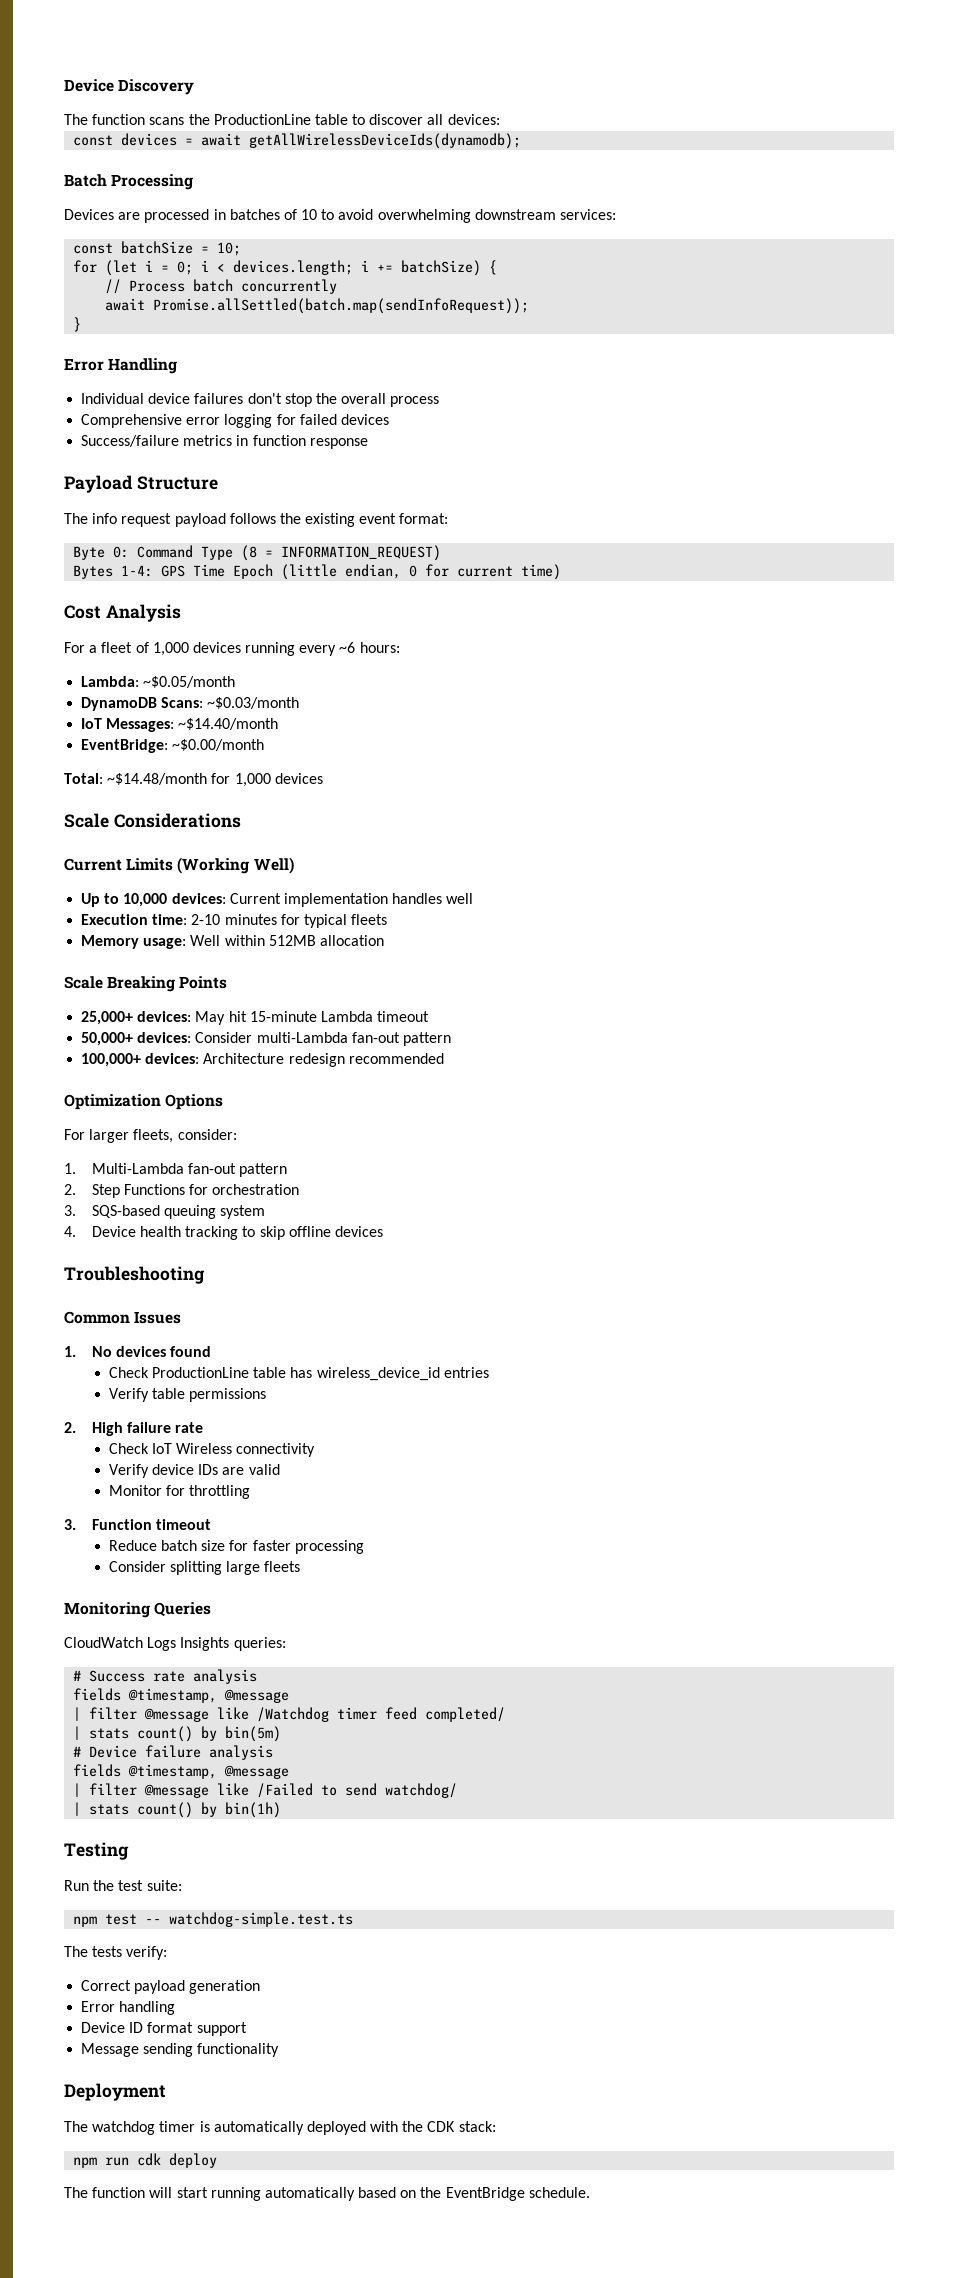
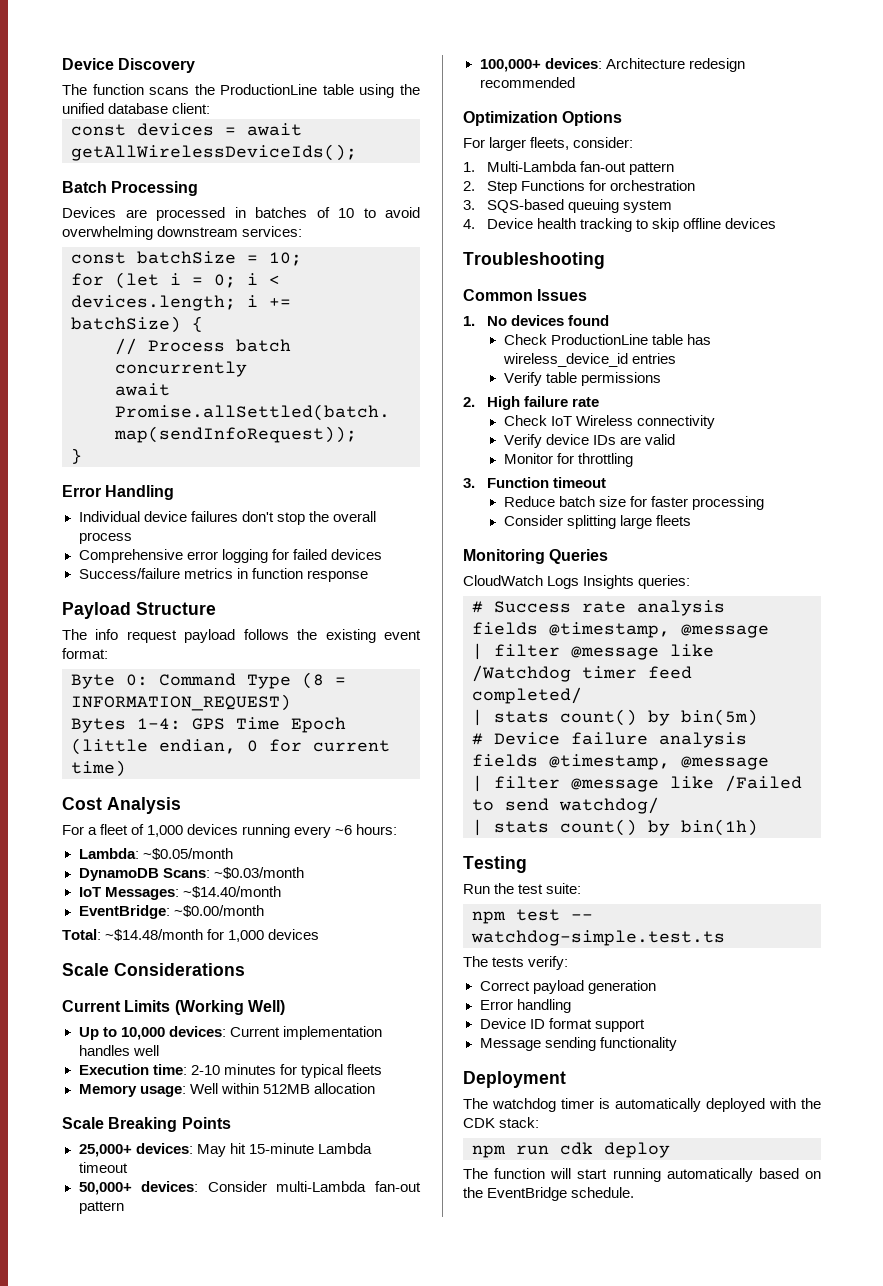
[352,114,500,125] to discover all devices: -> [359,84,420,98] [62,103,211,114] using the unified database client:
[249,133,522,149] getAllWirelessDeviceIds(dynamodb); -> [71,144,357,161] getAllWirelessDeviceIds();

